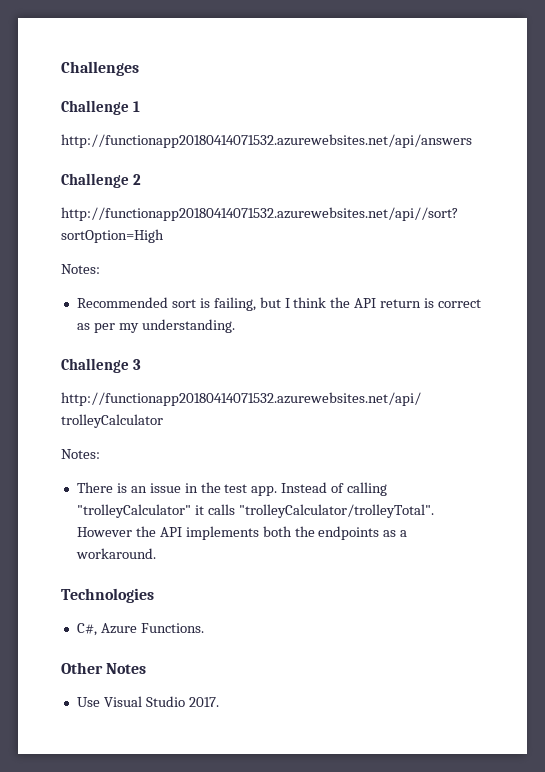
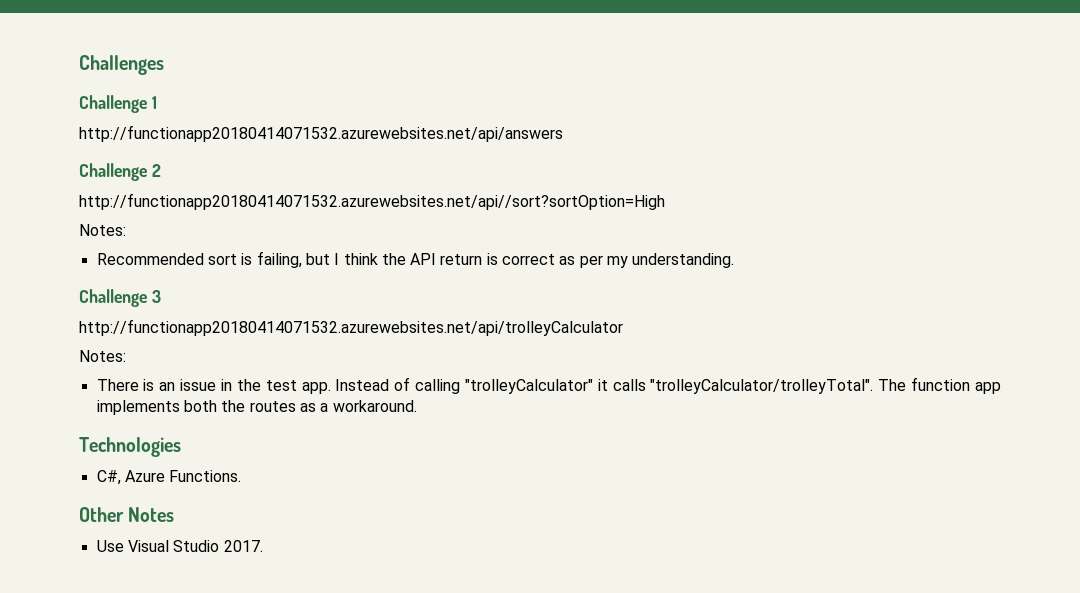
[76,526,182,537] However the API -> [878,377,1002,394] The function app
[318,526,380,540] endpoints -> [249,401,296,412] routes

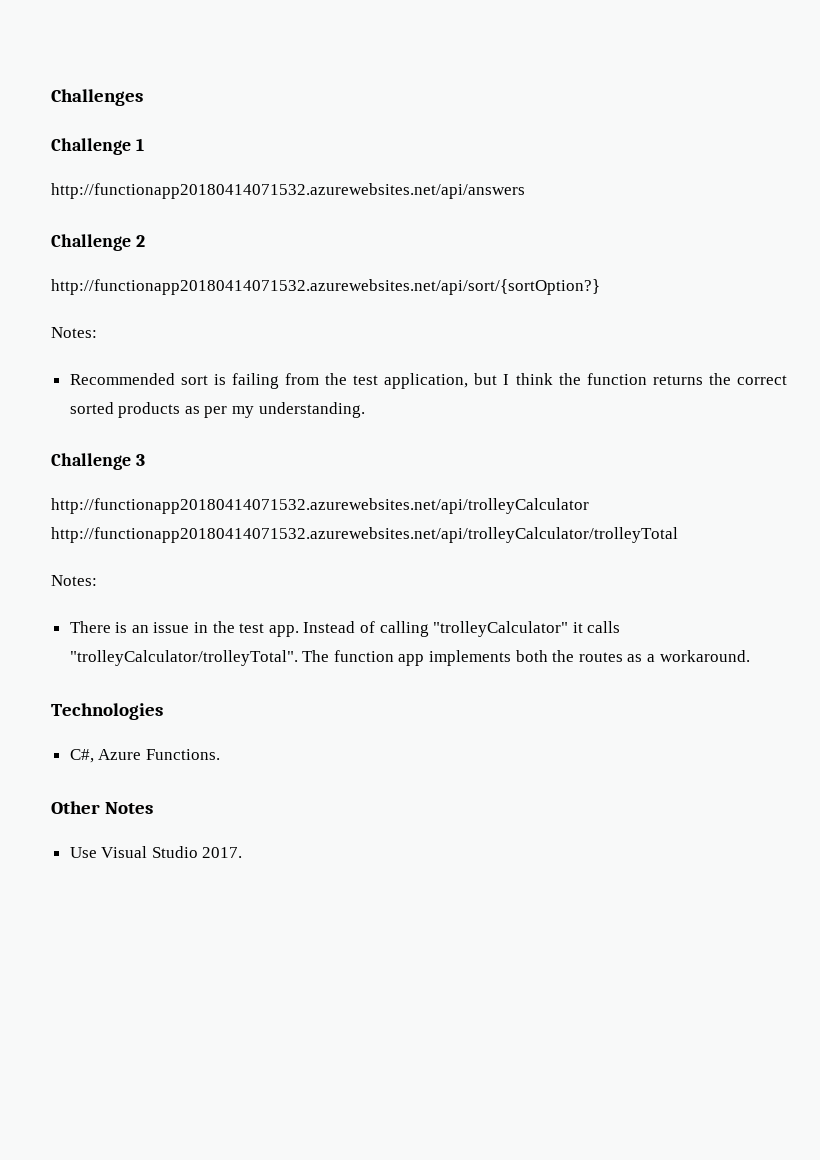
[79,193,665,210] http://functionapp20180414071532.azurewebsites.net/api//sort?sortOption=High -> [51,279,600,295] http://functionapp20180414071532.azurewebsites.net/api/sort/{sortOption?}
[256,251,556,268] failing, but I think the API return is correct -> [231,373,787,389] [69,402,181,418] failing from the test application, but I think the function returns the correct sorted products
(623, 327) none -> [51,527,678,543] http://functionapp20180414071532.azurewebsites.net/api/trolleyCalculator/trolleyTotal

